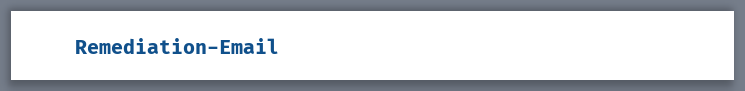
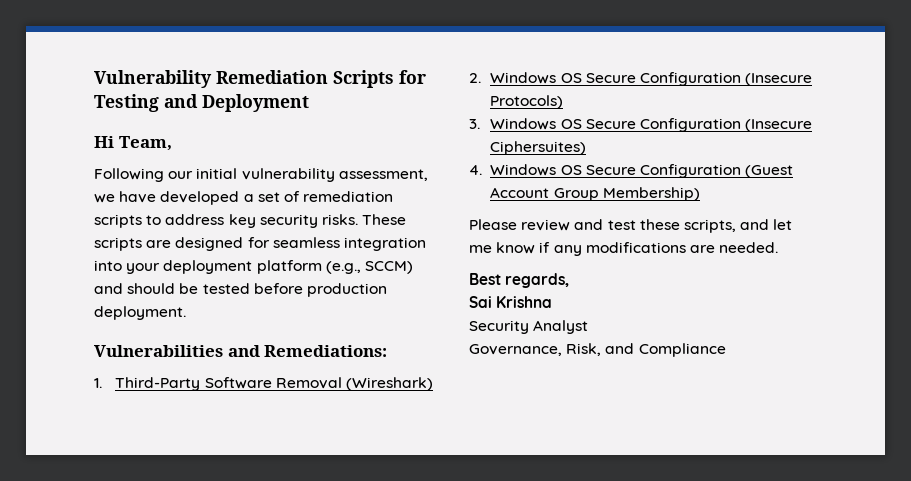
[75,38,279,54] Remediation-Email -> [94,70,426,88] [94,94,309,112] [94,136,172,151] [94,168,428,182] [94,191,394,205] [94,214,407,228] [94,237,426,251] [94,260,413,274] [94,283,387,297] [94,306,186,320] [94,345,388,357] [94,377,434,391] [469,72,813,86] [490,95,564,109] [469,118,813,132] [490,141,587,155] [469,164,794,178] [490,187,700,201] [469,219,793,233] [469,242,779,256] [469,273,570,288] [469,296,553,308] [469,320,589,334] [469,343,726,357] Vulnerability Remediation Scripts for Testing and Deployment // Hi Team, // Following our initial vulnerability assessment, we have developed a set of remediation scripts to address key security risks. These scripts are designed for seamless integration into your deployment platform (e.g., SCCM) and should be tested before production deployment. // Vulnerabilities and Remediations: // 1. Third-Party Software Removal (Wireshark) // 2. Windows OS Secure Configuration (Insecure Protocols) // 3. Windows OS Secure Configuration (Insecure Ciphersuites) // 4. Windows OS Secure Configuration (Guest Account Group Membership) // Please review and test these scripts, and let me know if any modifications are needed. // Best regards, // Sai Krishna // Security Analyst // Governance, Risk, and Compliance

